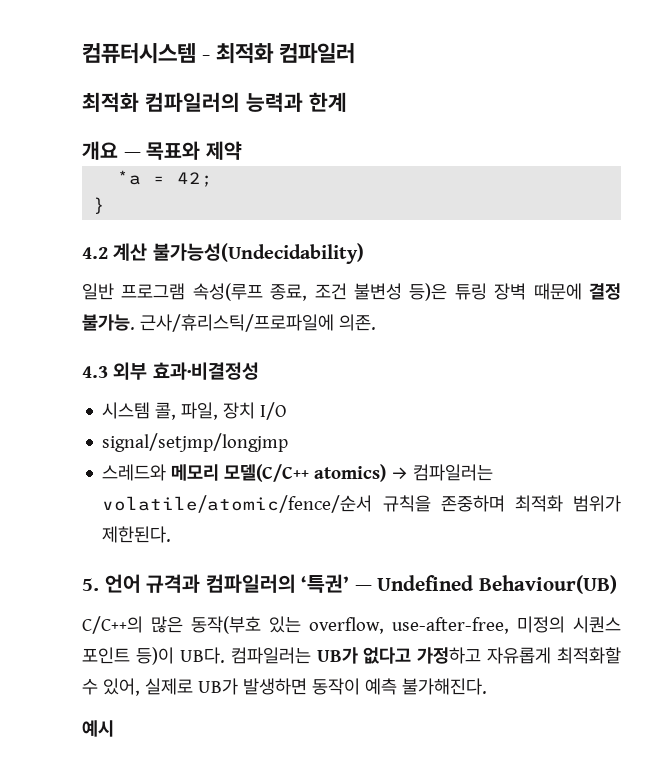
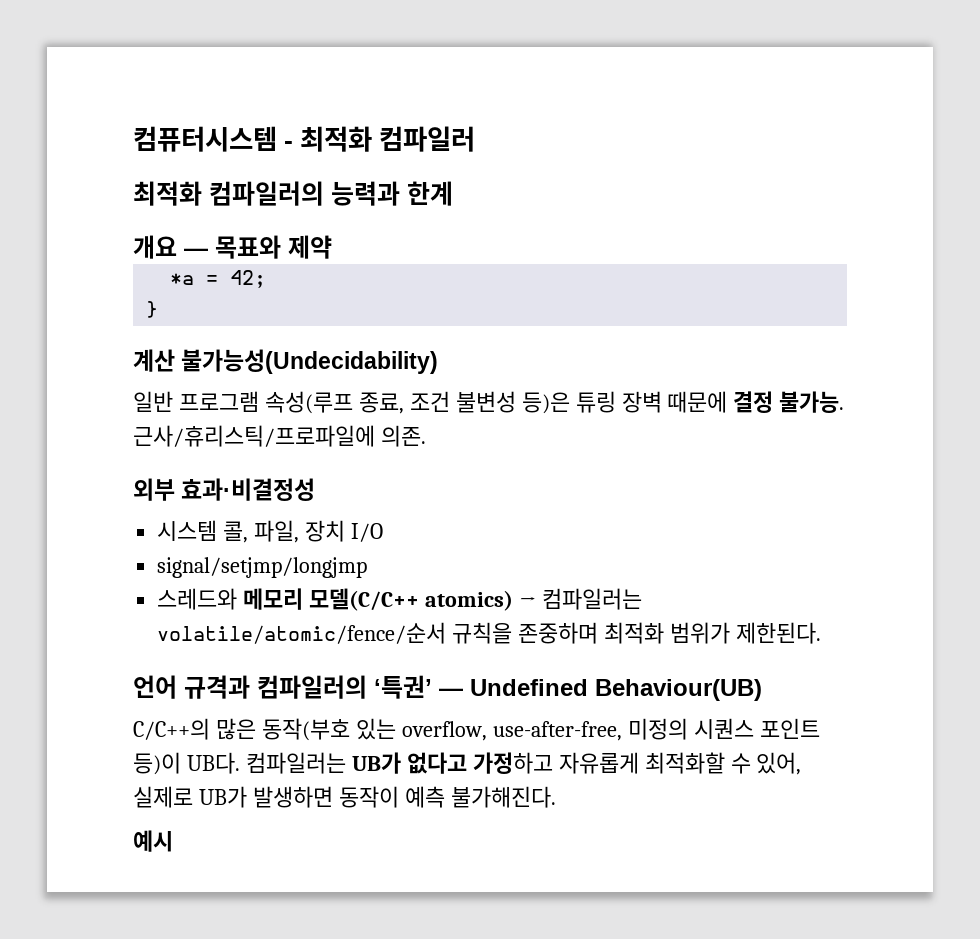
[82,247,108,259] 4.2 -> (159, 309) none
[82,366,108,378] 4.3 -> (426, 436) none
[82,578,99,591] 5. -> (821, 633) none

